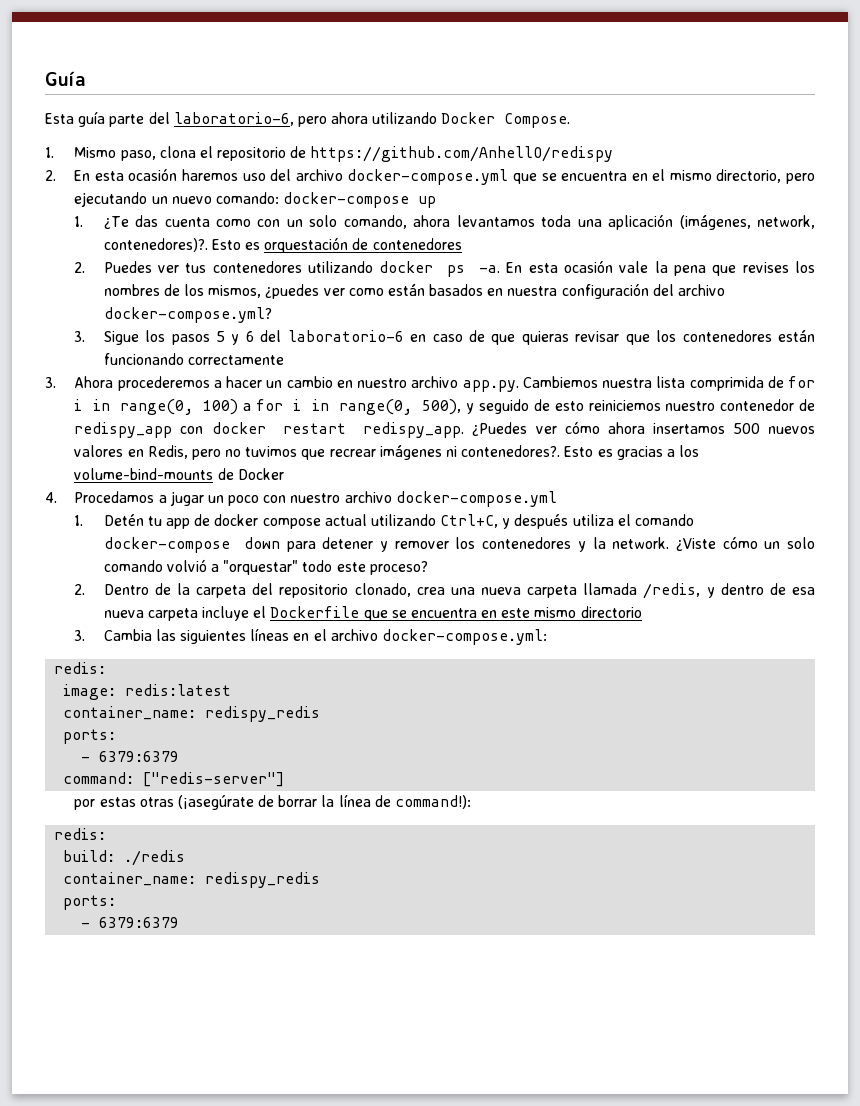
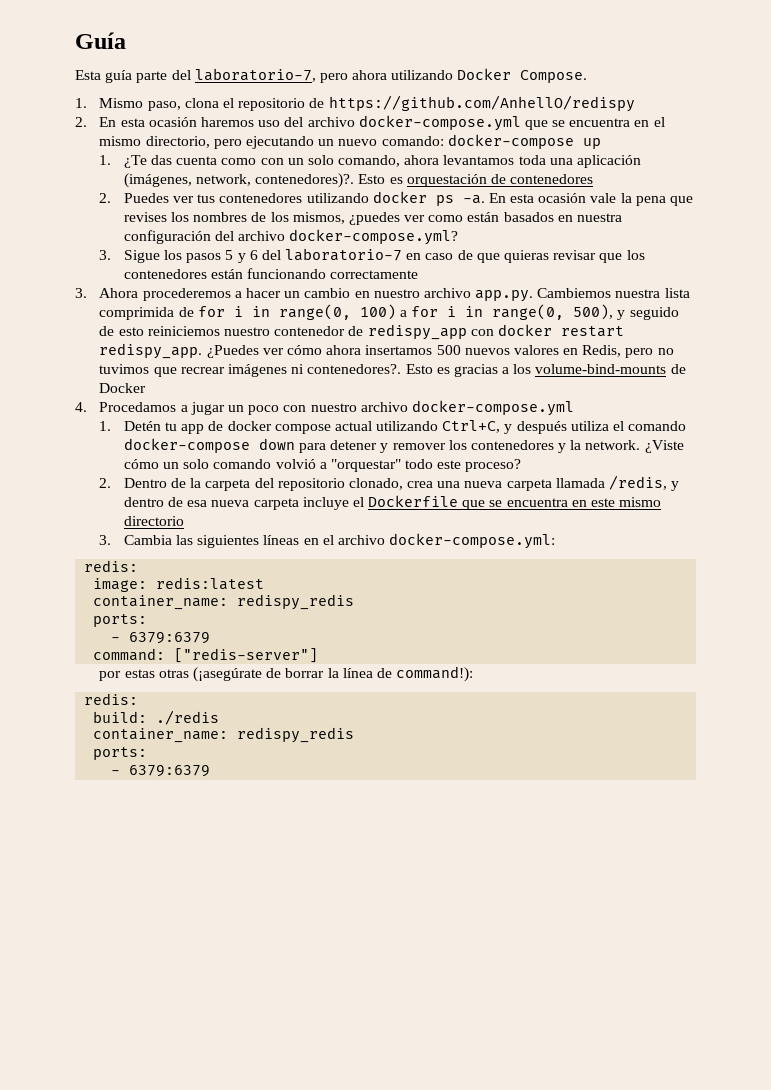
[173,112,294,126] laboratorio-6, -> [194,68,316,82] laboratorio-7,
[287,330,404,342] laboratorio-6 -> [285,248,403,261] laboratorio-7

